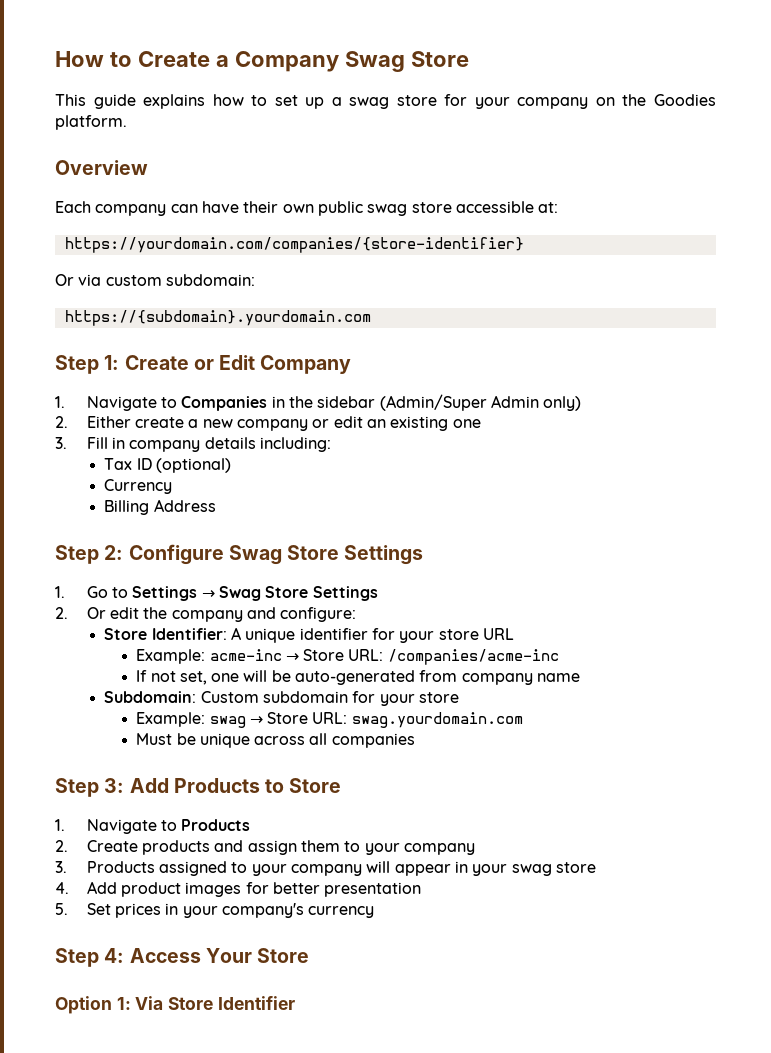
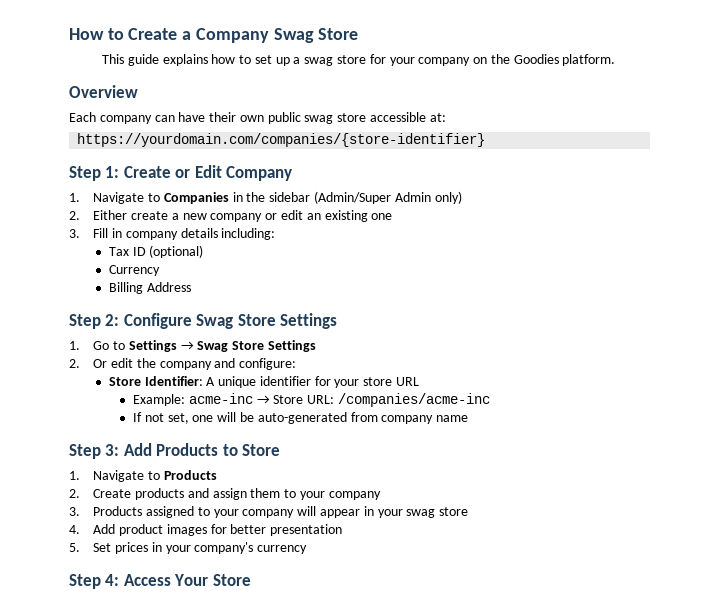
[55,274,255,286] [64,310,371,326] // Or via custom subdomain: // https://{subdomain}.yourdomain.com -> (486, 140) none
[104,691,459,706] [136,712,523,728] [136,733,415,748] // Subdomain: Custom subdomain for your store // Example: swag → Store URL: swag.yourdomain.com // Must be unique across all companies -> (469, 418) none
[55,996,295,1014] // Option 1: Via Store Identifier -> (251, 580) none

